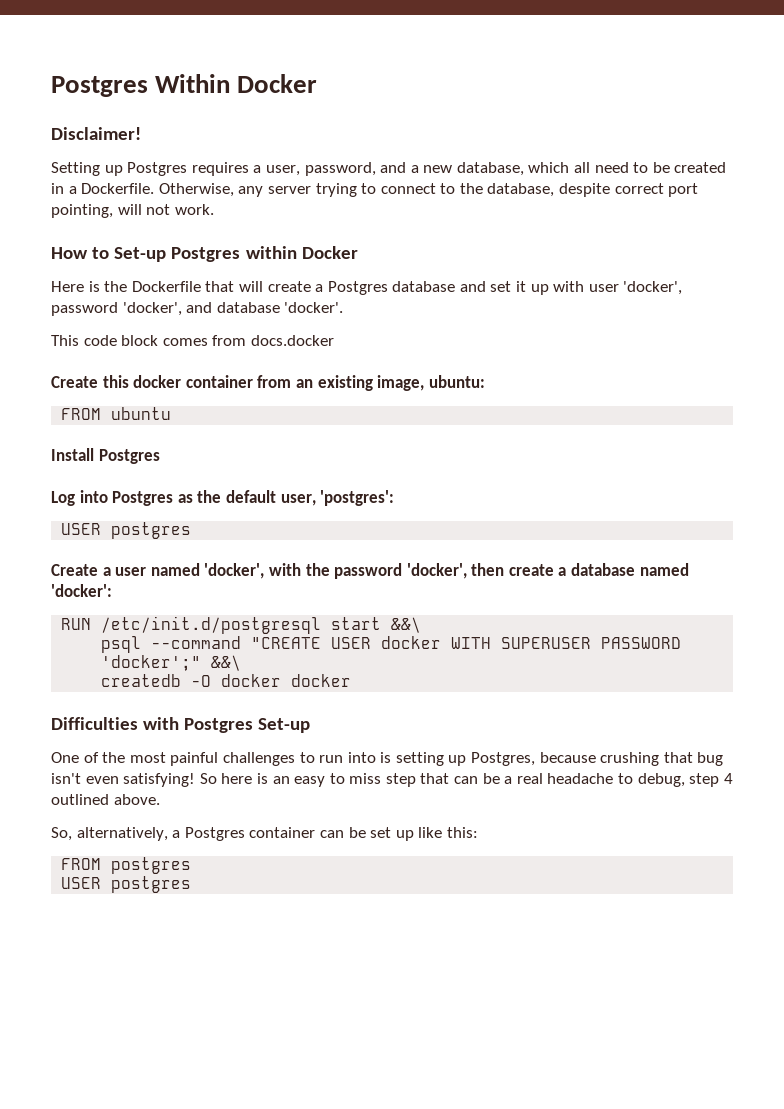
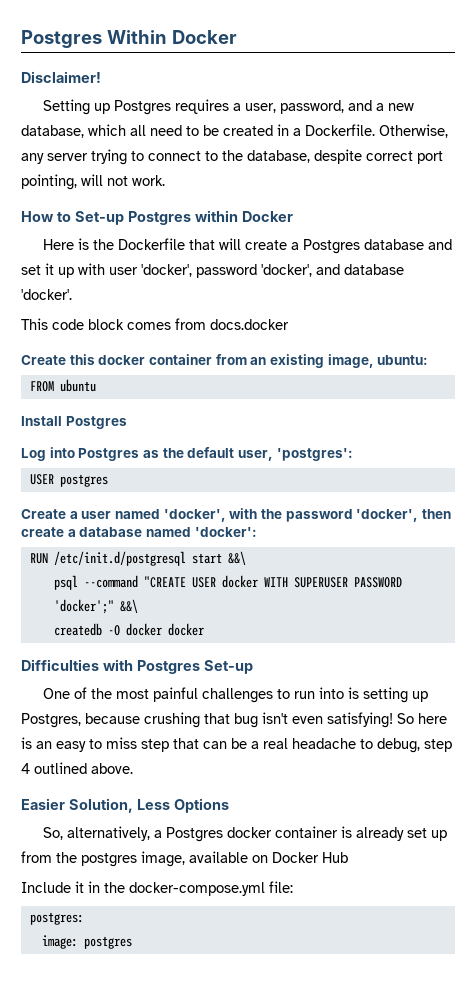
(160, 799) none -> [21,798,229,813] // Easier Solution, Less Options
[249,827,478,841] [61,857,192,874] [61,876,192,893] container can be set up like this: // FROM postgres // USER postgres -> [226,826,447,841] [21,851,348,867] [21,881,293,896] [29,912,84,925] [41,935,132,949] docker container is already set up from the postgres image, available on Docker Hub // Include it in the docker-compose.yml file: // postgres: // image: postgres

